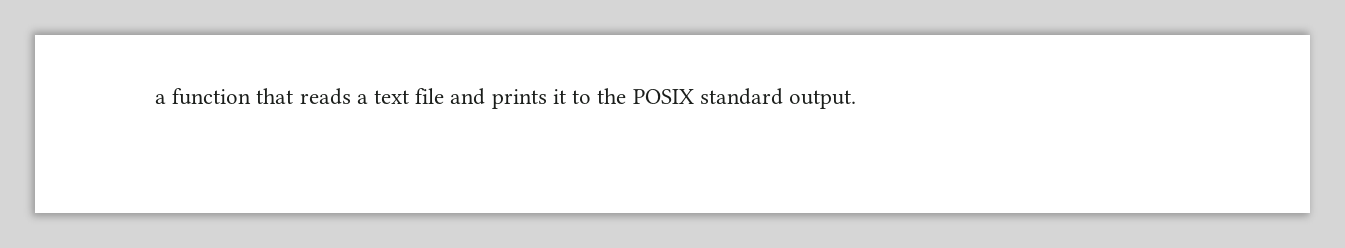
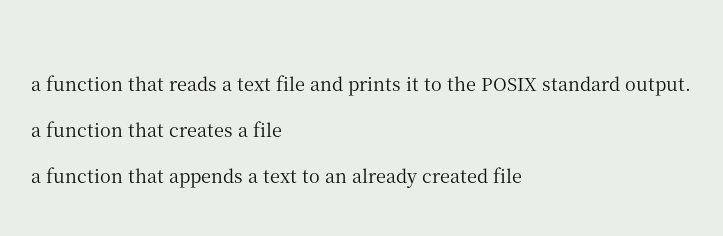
(856, 99) none -> [31,121,282,137] [31,167,522,188] // a function that creates a file // a function that appends a text to an already created file

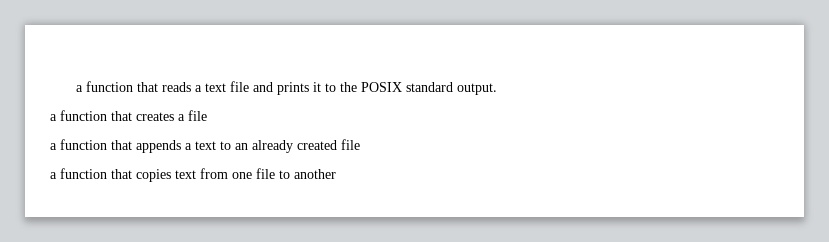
(522, 175) none -> [50,168,336,182] // a function that copies text from one file to another

